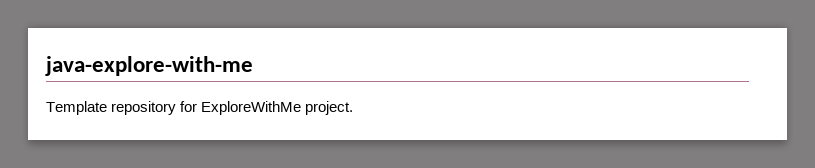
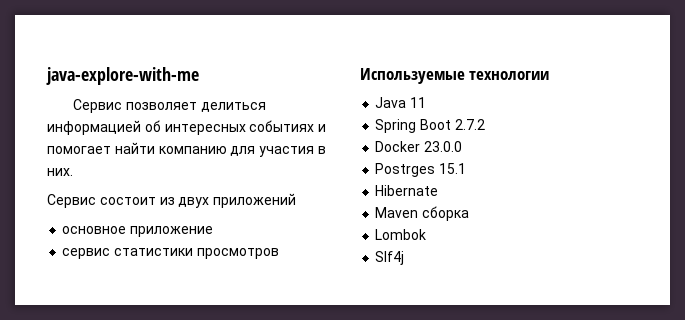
[46,101,354,115] Template repository for ExploreWithMe project. -> [73,99,266,113] [47,120,327,135] [47,142,326,157] [47,168,73,176] [47,193,297,208] [62,226,214,237] [62,248,279,259] [360,68,550,84] [375,97,427,108] [375,119,485,133] [375,141,463,152] [375,163,467,177] [375,185,439,196] [375,206,470,221] [375,229,427,240] [375,251,405,265] Сервис позволяет делиться информацией об интересных событиях и помогает найти компанию для участия в них. // Сервис состоит из двух приложений // основное приложение // сервис статистики просмотров // Используемые технологии // Java 11 // Spring Boot 2.7.2 // Docker 23.0.0 // Postrges 15.1 // Hibernate // Maven сборка // Lombok // Slf4j

